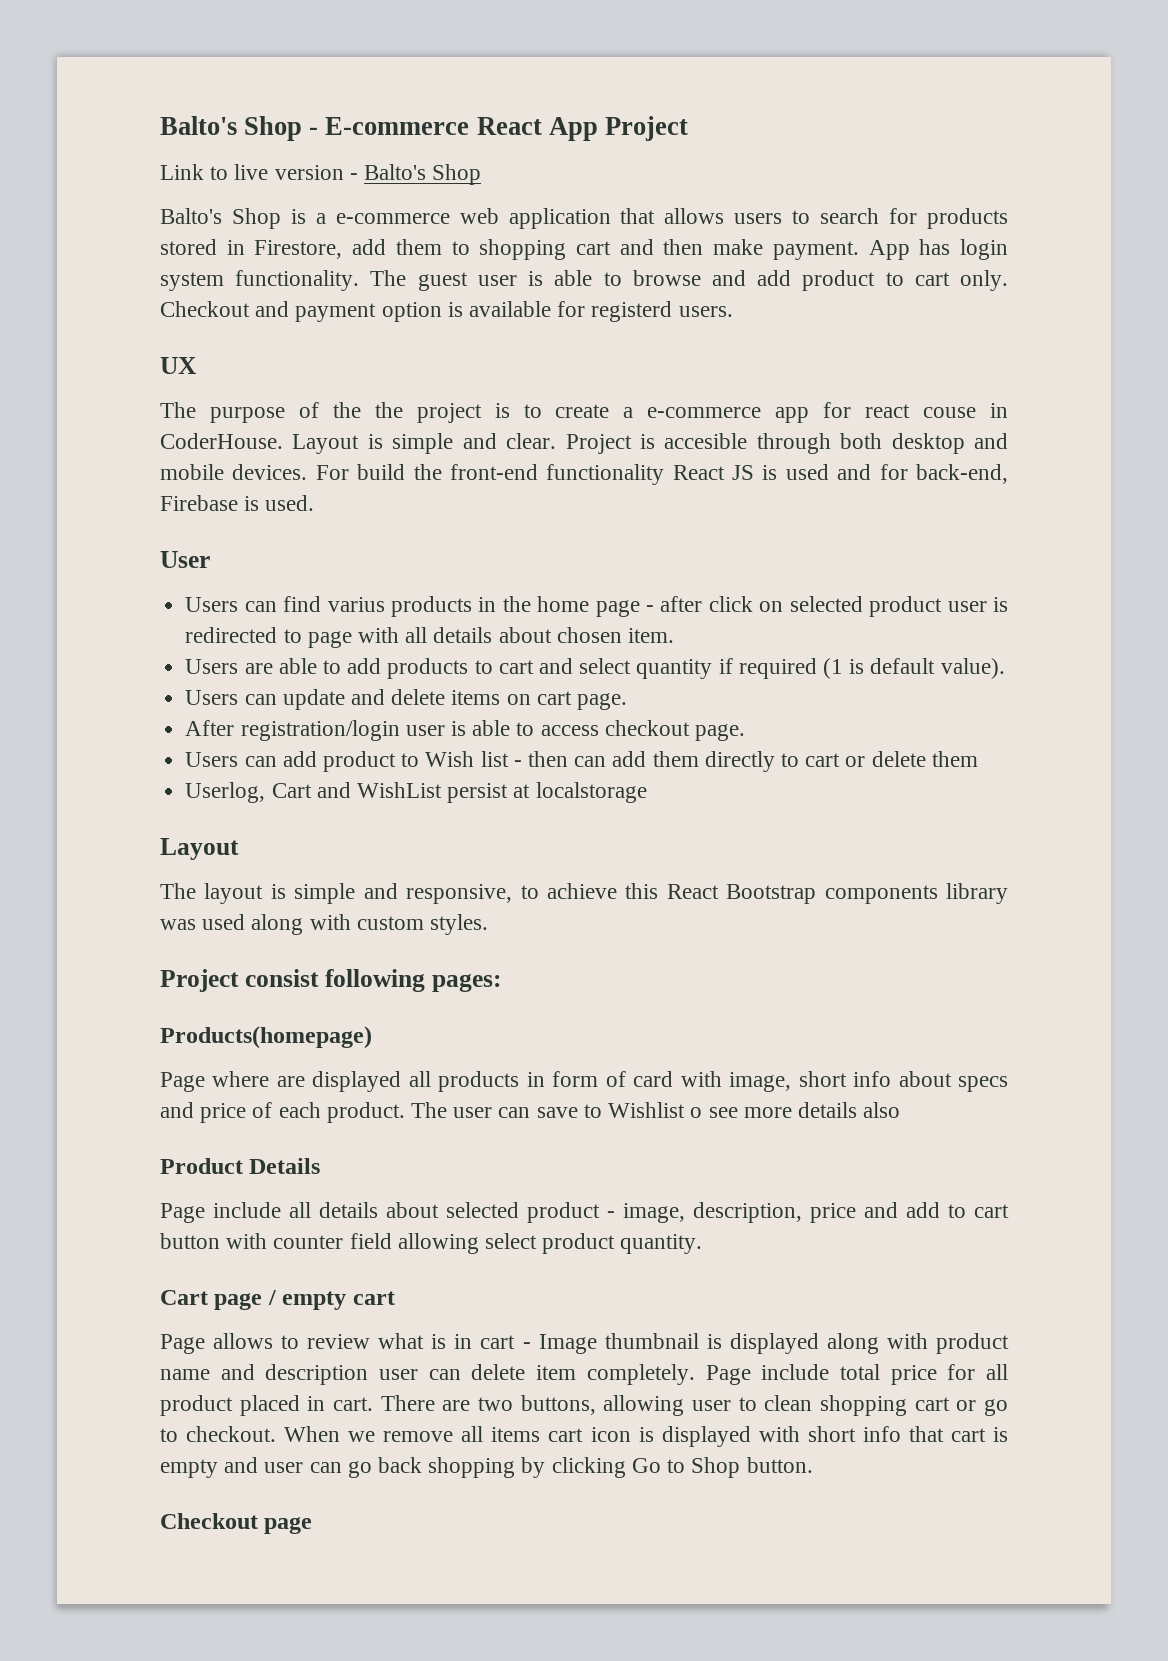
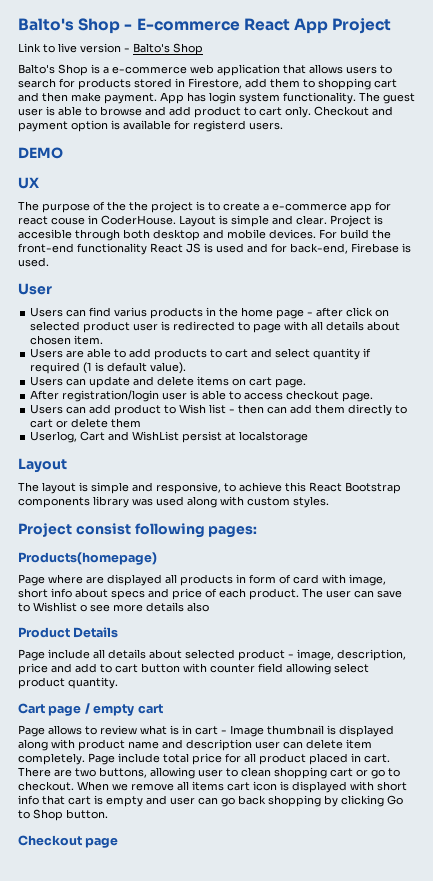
(733, 311) none -> [18,147,63,159] // DEMO

